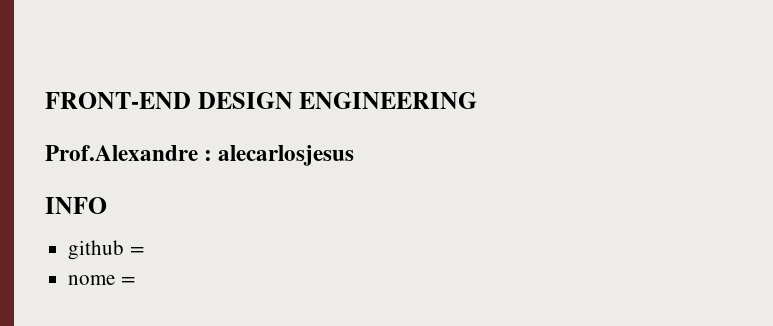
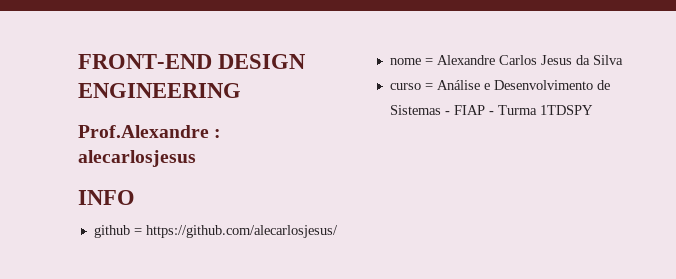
(144, 251) none -> [145,225,338,238] https://github.com/alecarlosjesus/
(135, 281) none -> [436,55,623,65] [389,80,610,90] [389,105,593,115] Alexandre Carlos Jesus da Silva // curso = Análise e Desenvolvimento de Sistemas - FIAP - Turma 1TDSPY

